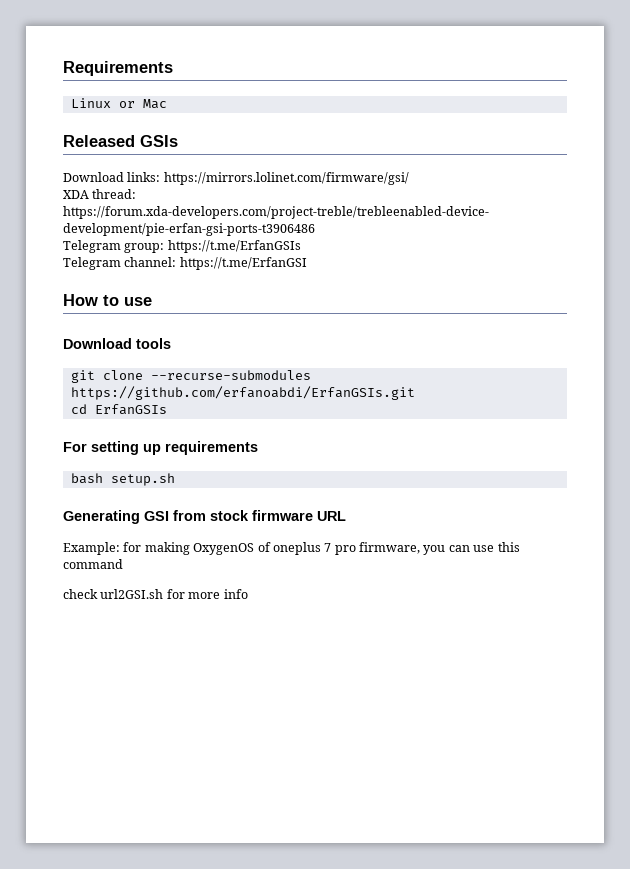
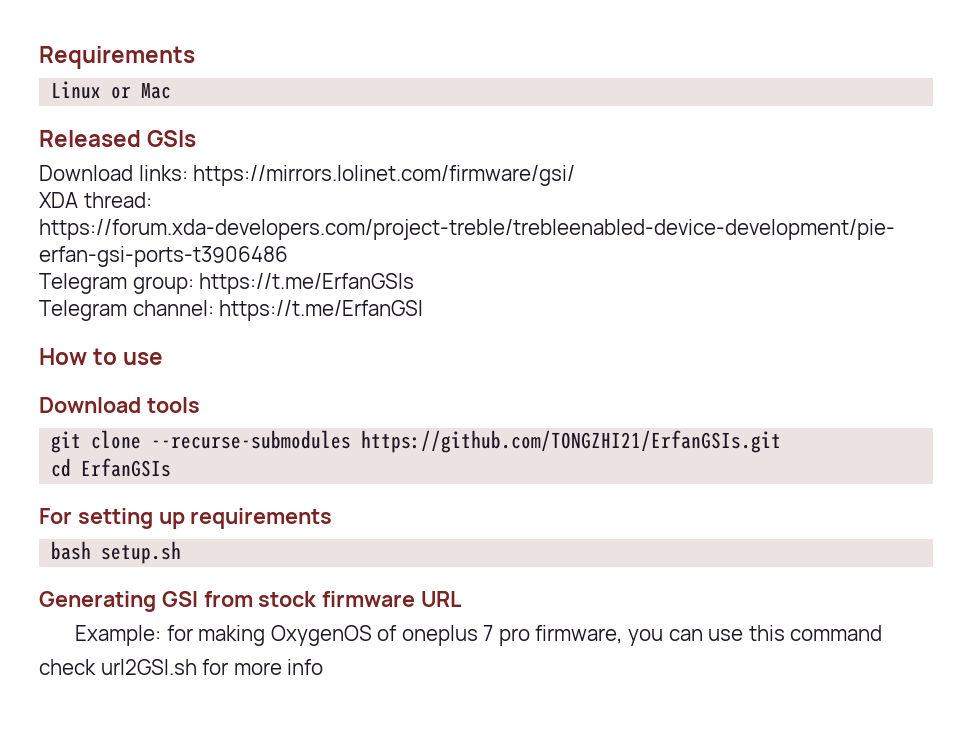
[70,386,415,400] https://github.com/erfanoabdi/ErfanGSIs.git -> [361,430,782,453] https://github.com/TONGZHI21/ErfanGSIs.git

